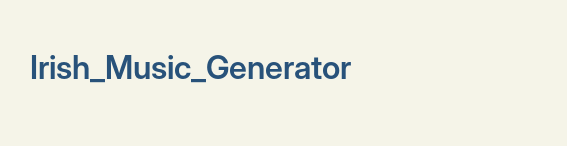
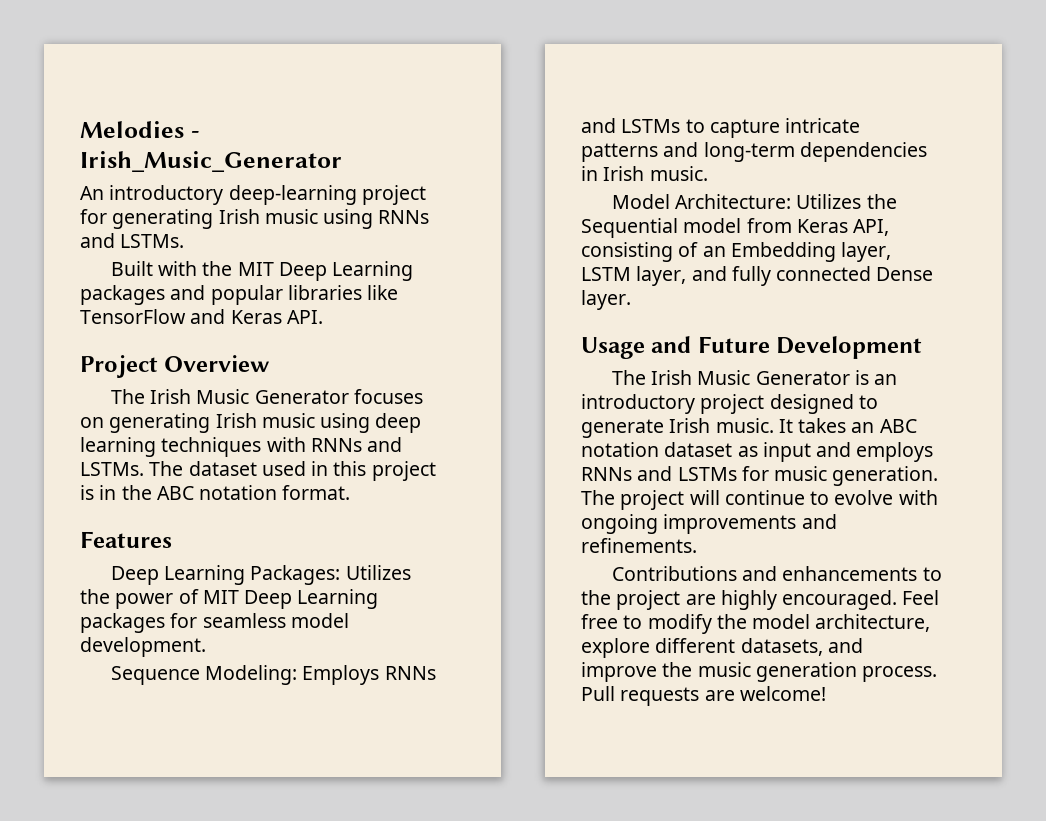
(30, 69) none -> [80,121,200,138] Melodies -
(351, 69) none -> [80,185,426,205] [80,209,430,229] [80,233,185,248] [110,261,414,281] [80,285,399,305] [80,309,323,324] [80,355,271,378] [110,389,423,404] [80,413,422,433] [80,437,403,457] [80,461,436,481] [80,485,351,500] [80,531,172,548] [110,565,411,585] [80,589,379,609] [80,613,349,633] [80,637,206,657] [110,665,436,685] [581,118,861,138] [581,142,927,162] [581,166,708,181] [611,194,897,209] [581,218,890,238] [581,242,892,262] [581,266,934,286] [581,290,631,310] [581,336,923,359] [611,370,898,385] [581,394,878,414] [581,418,917,438] [581,442,934,462] [581,466,939,486] [581,490,938,510] [581,514,837,534] [581,538,697,553] [611,566,942,581] [581,590,940,610] [581,614,931,634] [581,638,863,658] [581,662,938,682] [581,686,826,706] // An introductory deep-learning project for generating Irish music using RNNs and LSTMs. // Built with the MIT Deep Learning packages and popular libraries like TensorFlow and Keras API. // Project Overview // The Irish Music Generator focuses on generating Irish music using deep learning techniques with RNNs and LSTMs. The dataset used in this project is in the ABC notation format. // Features // Deep Learning Packages: Utilizes the power of MIT Deep Learning packages for seamless model development. // Sequence Modeling: Employs RNNs and LSTMs to capture intricate patterns and long-term dependencies in Irish music. // Model Architecture: Utilizes the Sequential model from Keras API, consisting of an Embedding layer, LSTM layer, and fully connected Dense layer. // Usage and Future Development // The Irish Music Generator is an introductory project designed to generate Irish music. It takes an ABC notation dataset as input and employs RNNs and LSTMs for music generation. The project will continue to evolve with ongoing improvements and refinements. // Contributions and enhancements to the project are highly encouraged. Feel free to modify the model architecture, explore different datasets, and improve the music generation process. Pull requests are welcome!

